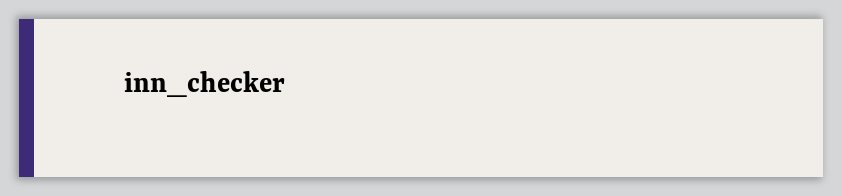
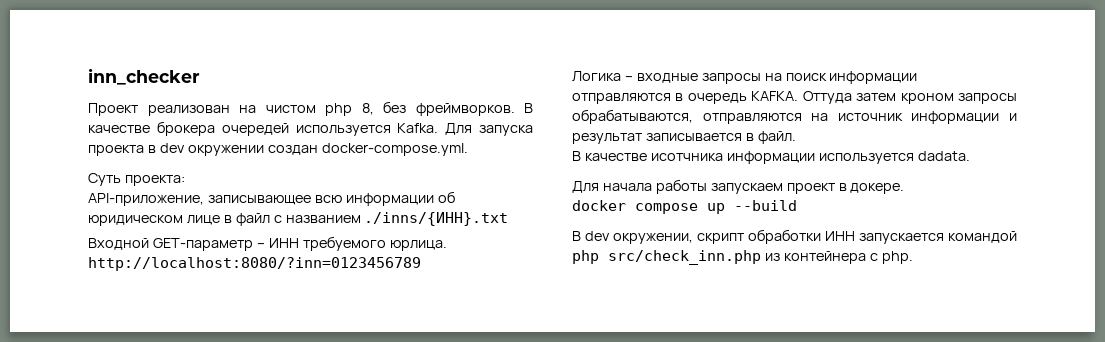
(285, 84) none -> [88,101,533,116] [88,121,533,136] [88,143,468,156] [88,173,185,186] [88,191,455,206] [88,212,509,226] [88,236,447,251] [88,257,421,271] [572,71,918,84] [572,91,1018,104] [572,109,1017,124] [572,131,796,144] [572,151,970,164] [572,179,905,194] [572,200,797,214] [572,229,1017,244] [572,250,913,265] // Проект реализован на чистом php 8, без фреймворков. В качестве брокера очередей используется Kafka. Для запуска проекта в dev окружении создан docker-compose.yml. // Суть проекта: // API-приложение, записывающее всю информации об юридическом лице в файл c названием ./inns/{ИНН}.txt // Входной GET-параметр – ИНН требуемого юрлица. http://localhost:8080/?inn=0123456789 // Логика – входные запросы на поиск информации отправляются в очередь KAFKA. Оттуда затем кроном запросы обрабатываются, отправляются на источник информации и результат записывается в файл. // В качестве исотчника информации используется dadata. // Для начала работы запускаем проект в докере. // docker compose up --build // В dev окружении, скрипт обработки ИНН запускается командой php src/check_inn.php из контейнера с php.

